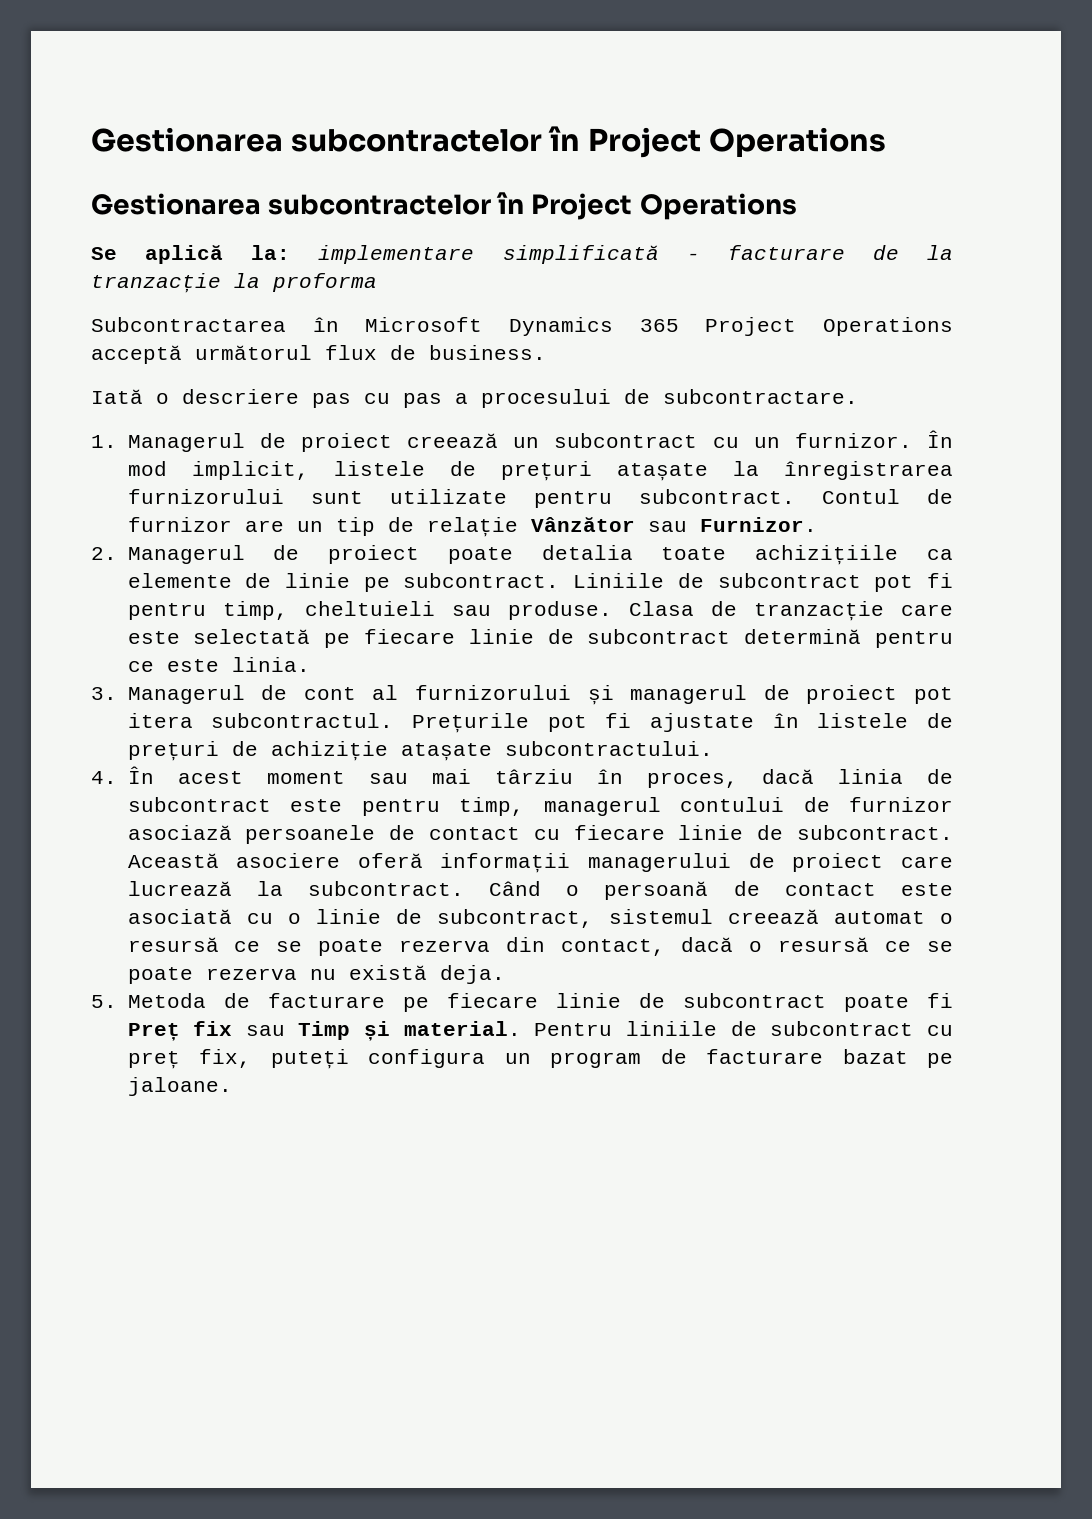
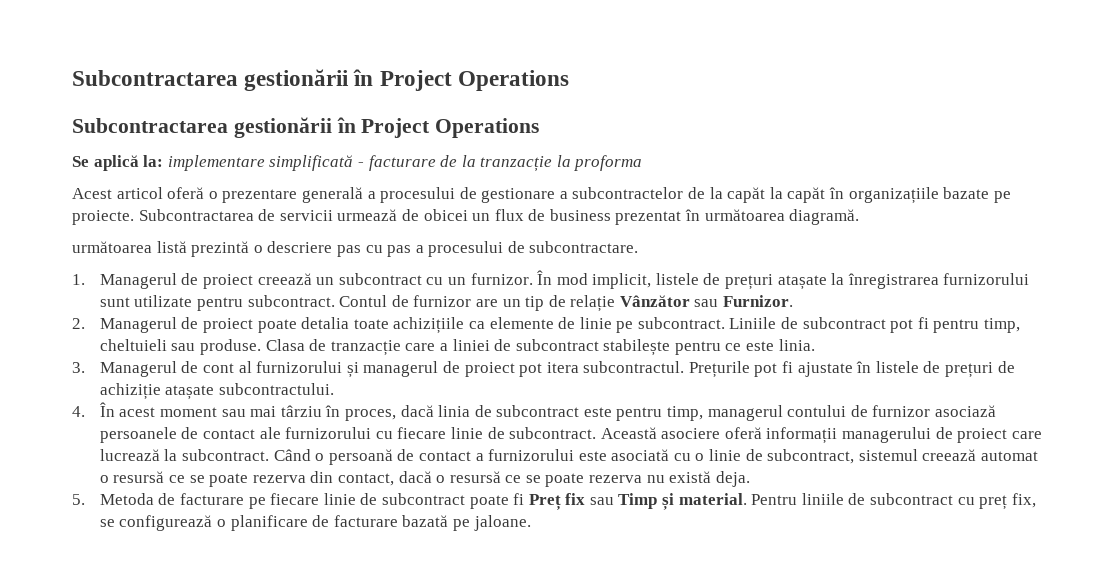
[91,126,887,158] [91,193,492,215] Gestionarea subcontractelor în Project Operations // Gestionarea subcontractelor -> [72,69,569,91] [72,117,332,138] Subcontractarea gestionării în Project Operations // Subcontractarea gestionării
[91,317,953,336] [91,345,546,364] [91,389,143,404] Subcontractarea în Microsoft Dynamics 365 Project Operations acceptă următorul flux de business. // Iată -> [72,187,1011,204] [72,209,860,225] [72,241,250,257] Acest articol oferă o prezentare generală a procesului de gestionare a subcontractelor de la capăt la capăt în organizațiile bazate pe proiecte. Subcontractarea de servicii urmează de obicei un flux de business prezentat în următoarea diagramă. // următoarea listă prezintă
[127,629,862,648] este selectată pe fiecare linie de subcontract determină -> [439,339,671,356] a liniei de subcontract stabilește
(520, 833) none -> [259,427,372,439] ale furnizorului
(876, 889) none -> [475,449,575,461] a furnizorului
[270,1049,908,1069] puteți configura un program de facturare bazat -> [99,515,449,531] se configurează o planificare de facturare bazată

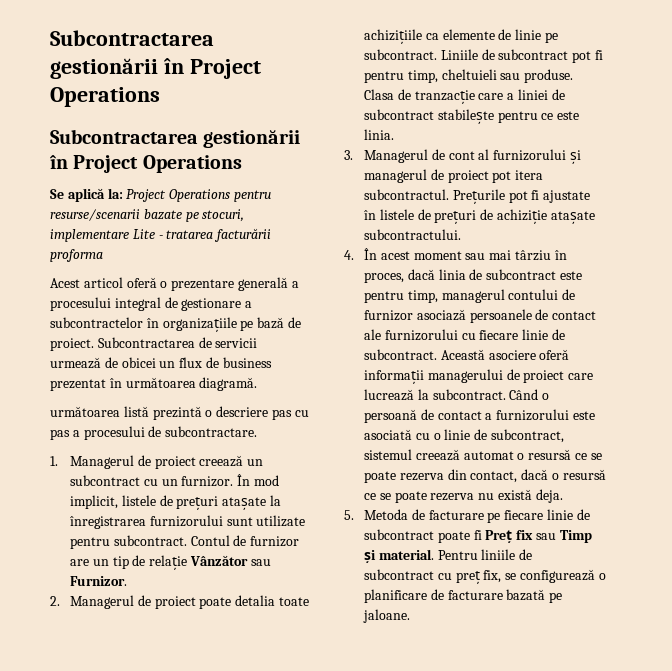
[167,155,571,172] implementare simplificată - facturare de la tranzacție la -> [126,189,271,202] [50,209,245,222] [50,228,272,242] Project Operations pentru resurse/scenarii bazate pe stocuri, implementare Lite - tratarea facturării
(456, 195) none -> [114,297,161,311] integral
[688,187,1011,204] [72,210,134,225] de la capăt la capăt în organizațiile bazate pe proiecte. -> [146,317,301,332] [50,338,94,351] în organizațiile pe bază de proiect.

